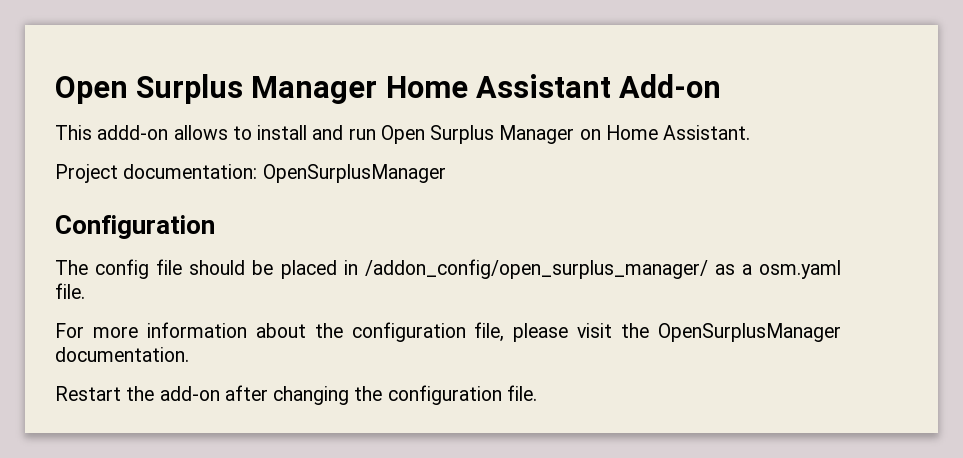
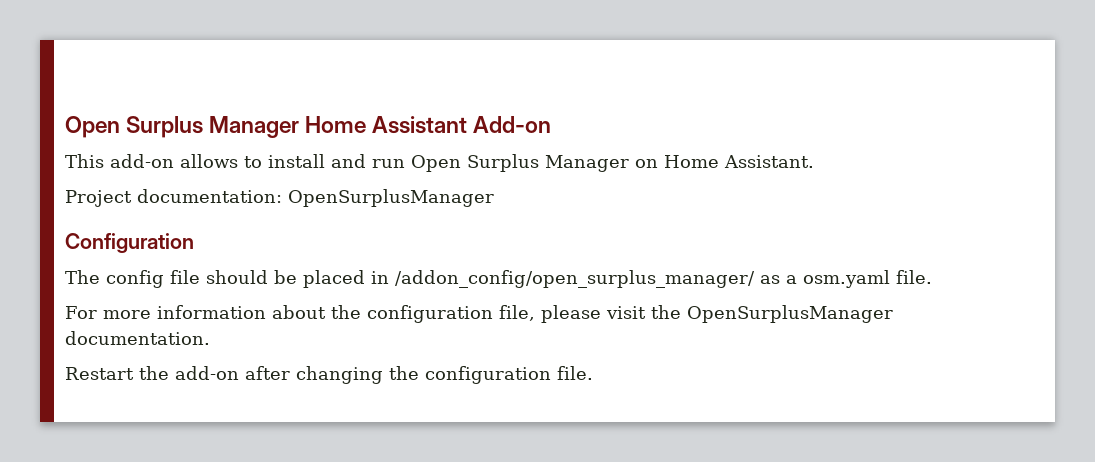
[97,125,169,140] addd-on -> [110,154,174,168] add-on

